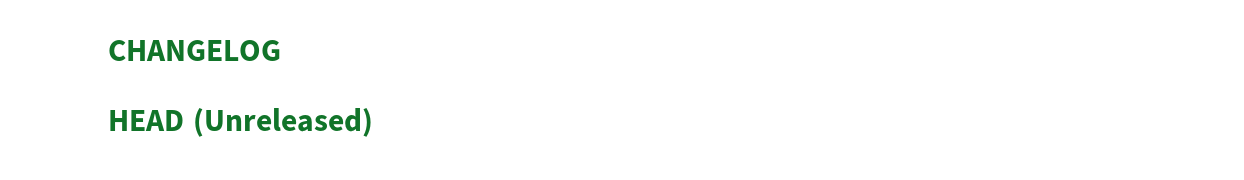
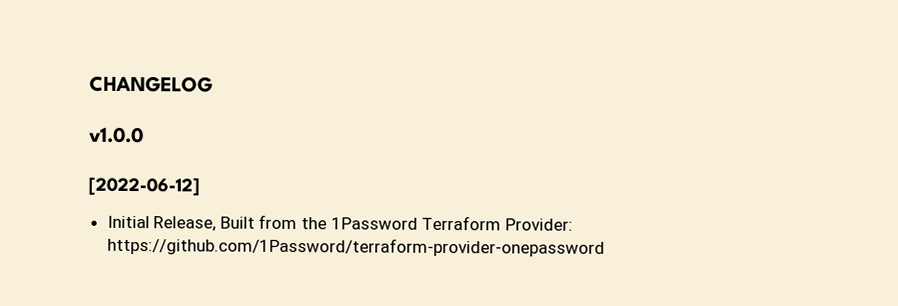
[108,108,373,137] HEAD (Unreleased) -> [89,126,144,144] [88,176,200,196] [106,214,573,232] [106,236,605,257] v1.0.0 // [2022-06-12] // Initial Release, Built from the 1Password Terraform Provider: https://github.com/1Password/terraform-provider-onepassword

